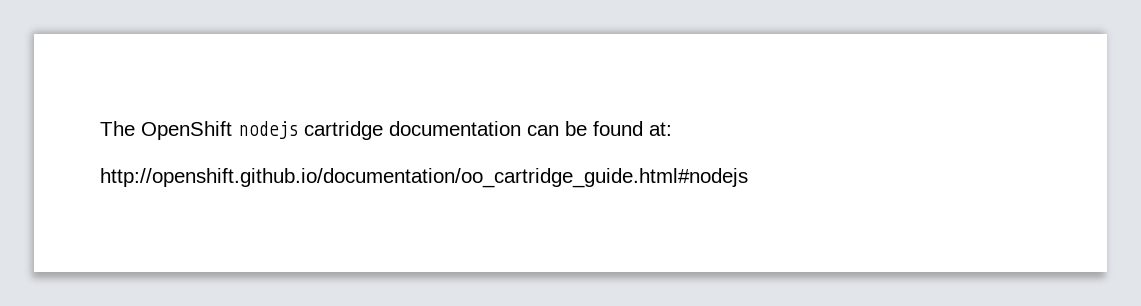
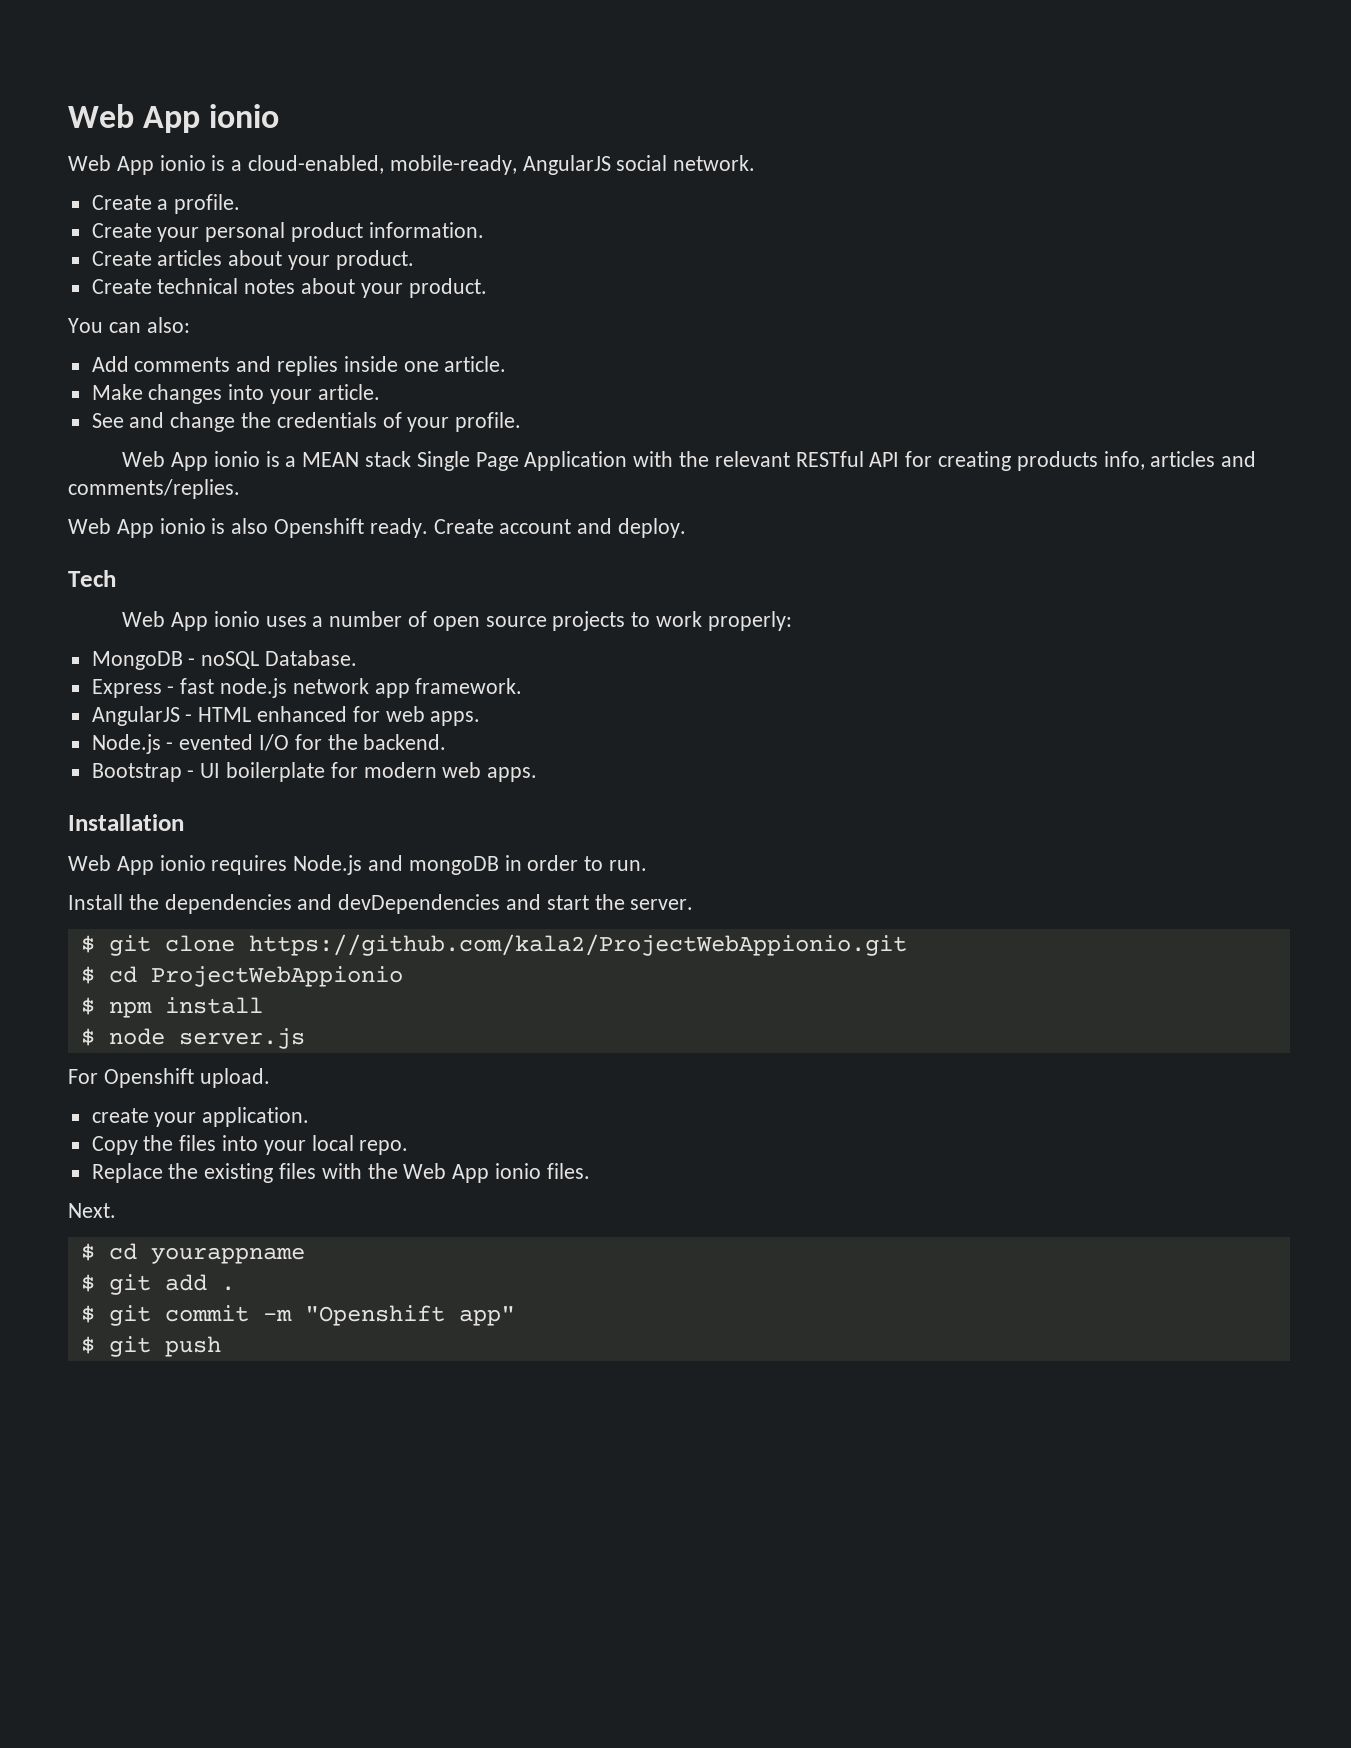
[100,121,672,140] [100,168,748,188] The OpenShift nodejs cartridge documentation can be found at: // http://openshift.github.io/documentation/oo_cartridge_guide.html#nodejs -> [68,104,280,133] [68,155,756,175] [91,194,241,214] [91,222,484,242] [91,250,414,270] [91,278,487,298] [68,317,190,333] [91,356,507,376] [91,384,380,404] [91,412,522,432] [122,451,1257,471] [68,479,240,499] [68,518,687,538] [68,570,116,587] [122,611,792,631] [91,650,358,670] [91,678,523,698] [91,706,481,726] [91,734,447,754] [91,762,538,782] [68,814,184,831] [68,855,648,875] [68,894,694,914] [80,934,907,956] [80,966,403,987] [80,997,263,1018] [80,1028,305,1049] [68,1068,270,1088] [91,1107,310,1127] [91,1135,409,1155] [91,1163,590,1183] [68,1203,116,1218] [80,1243,305,1264] [80,1274,235,1295] [80,1305,515,1326] [80,1336,221,1357] Web App ionio // Web App ionio is a cloud-enabled, mobile-ready, AngularJS social network. // Create a profile. // Create your personal product information. // Create articles about your product. // Create technical notes about your product. // You can also: // Add comments and replies inside one article. // Make changes into your article. // See and change the credentials of your profile. // Web App ionio is a MEAN stack Single Page Application with the relevant RESTful API for creating products info, articles and comments/replies. // Web App ionio is also Openshift ready. Create account and deploy. // Tech // Web App ionio uses a number of open source projects to work properly: // MongoDB - noSQL Database. // Express - fast node.js network app framework. // AngularJS - HTML enhanced for web apps. // Node.js - evented I/O for the backend. // Bootstrap - UI boilerplate for modern web apps. // Installation // Web App ionio requires Node.js and mongoDB in order to run. // Install the dependencies and devDependencies and start the server. // $ git clone https://github.com/kala2/ProjectWebAppionio.git // $ cd ProjectWebAppionio // $ npm install // $ node server.js // For Openshift upload. // create your application. // Copy the files into your local repo. // Replace the existing files with the Web App ionio files. // Next. // $ cd yourappname // $ git add . // $ git commit -m "Openshift app" // $ git push

